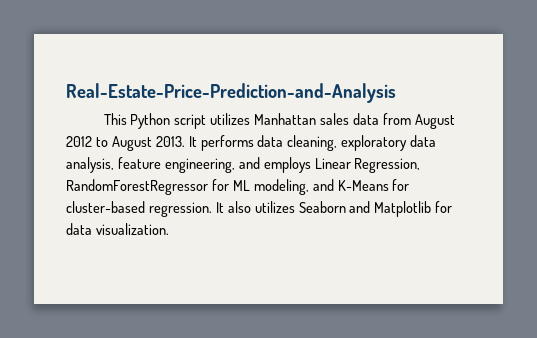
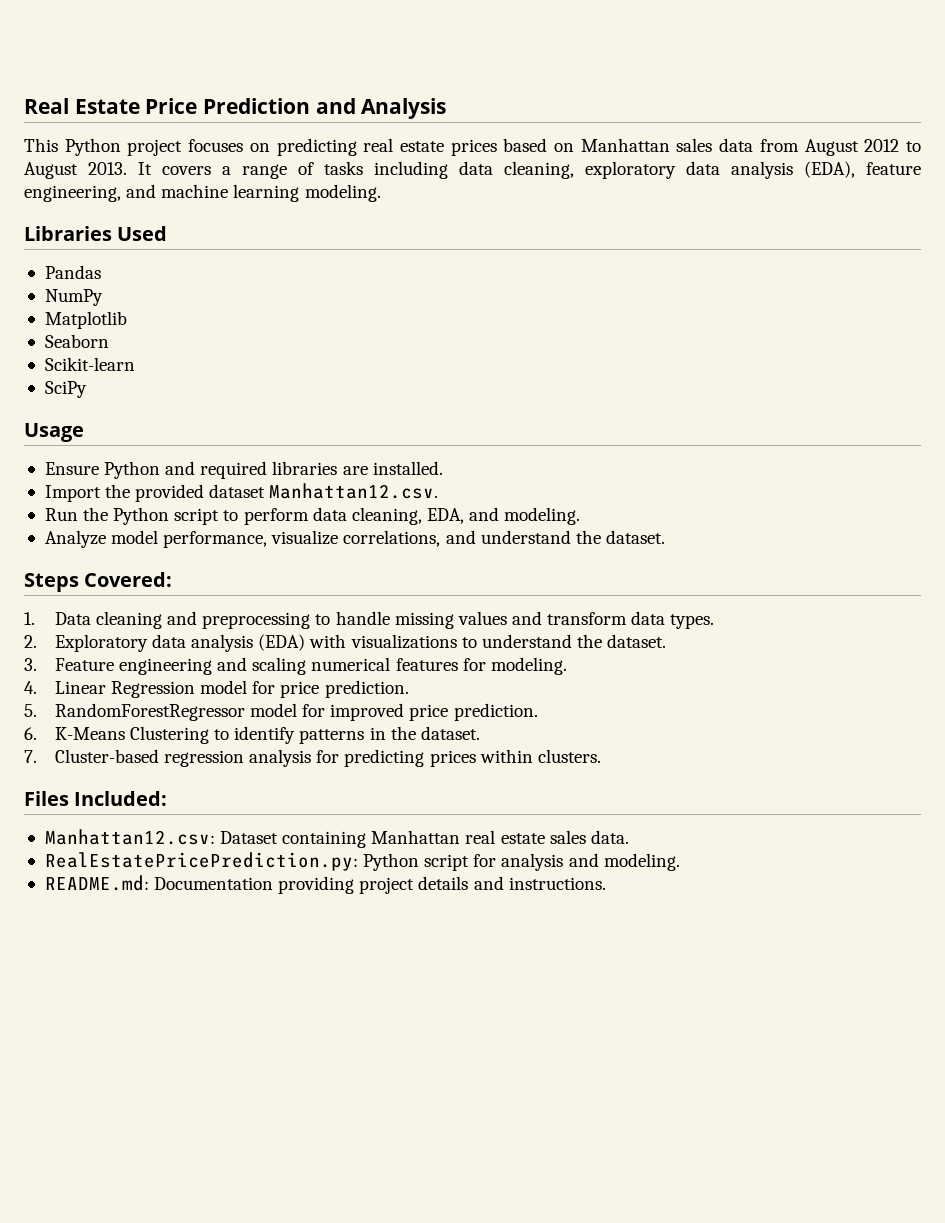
[66,83,396,103] [103,113,251,129] Real-Estate-Price-Prediction-and-Analysis // This Python script utilizes -> [24,98,447,119] [24,138,575,156] Real Estate Price Prediction and Analysis // This Python project focuses on predicting real estate prices based on
[200,135,254,151] performs -> [162,161,448,179] covers a range of tasks including
[66,157,114,173] analysis, -> [731,161,855,179] analysis (EDA),
[263,157,421,173] [66,179,410,195] [66,201,453,217] [66,223,169,235] employs Linear Regression, RandomForestRegressor for ML modeling, and K-Means for cluster-based regression. It also utilizes Seaborn and Matplotlib for data visualization. -> [161,184,381,202] [24,226,168,241] [44,265,101,279] [44,289,103,306] [44,311,127,329] [44,334,109,348] [44,357,135,371] [44,381,87,398] [24,423,84,442] [44,461,443,479] [44,483,439,502] [44,507,581,525] [44,530,665,548] [24,572,173,592] [24,611,715,629] [24,634,667,652] [24,657,567,675] [24,680,409,698] [24,703,538,721] [24,726,480,744] [24,749,601,767] [24,791,168,806] [44,829,629,848] [44,852,680,871] [44,875,606,894] machine learning modeling. // Libraries Used // Pandas // NumPy // Matplotlib // Seaborn // Scikit-learn // SciPy // Usage // Ensure Python and required libraries are installed. // Import the provided dataset Manhattan12.csv. // Run the Python script to perform data cleaning, EDA, and modeling. // Analyze model performance, visualize correlations, and understand the dataset. // Steps Covered: // 1. Data cleaning and preprocessing to handle missing values and transform data types. // 2. Exploratory data analysis (EDA) with visualizations to understand the dataset. // 3. Feature engineering and scaling numerical features for modeling. // 4. Linear Regression model for price prediction. // 5. RandomForestRegressor model for improved price prediction. // 6. K-Means Clustering to identify patterns in the dataset. // 7. Cluster-based regression analysis for predicting prices within clusters. // Files Included: // Manhattan12.csv: Dataset containing Manhattan real estate sales data. // RealEstatePricePrediction.py: Python script for analysis and modeling. // README.md: Documentation providing project details and instructions.

